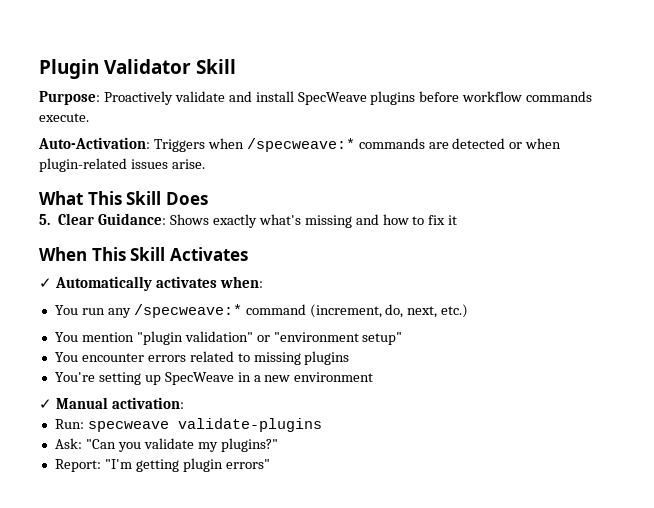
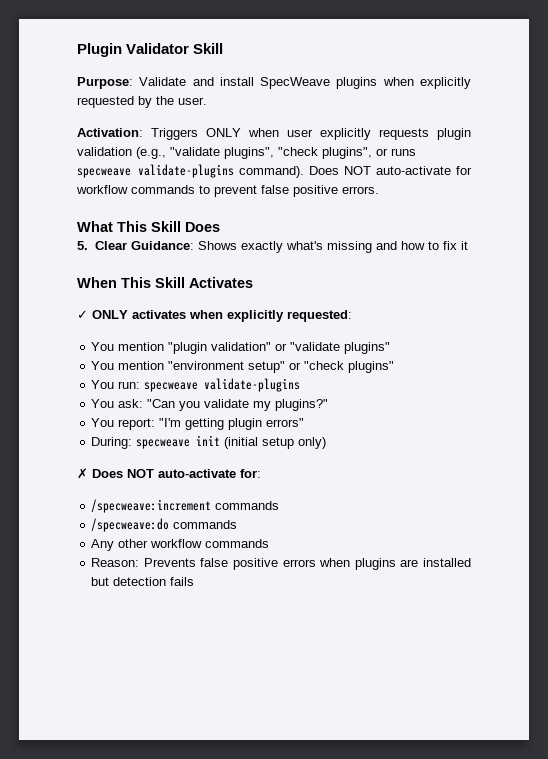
[103,91,225,105] Proactively validate -> [139,77,187,86] Validate
[419,91,593,102] [39,113,89,122] [38,137,562,152] [39,158,205,172] before workflow commands execute. // Auto-Activation: Triggers when /specweave:* commands are detected or when plugin-related issues arise. -> [382,77,471,89] [77,96,207,108] [77,128,471,140] [77,147,416,159] [77,164,472,178] [76,185,379,197] when explicitly requested by the user. // Activation: Triggers ONLY when user explicitly requests plugin validation (e.g., "validate plugins", "check plugins", or runs specweave validate-plugins command). Does NOT auto-activate for workflow commands to prevent false positive errors.
[54,276,263,291] [54,304,469,318] Automatically activates when: // You run any /specweave:* command (increment, do, next, etc.) -> [92,310,352,322] ONLY activates when explicitly requested:
[273,332,403,345] [54,351,350,365] [54,372,374,385] [39,397,184,409] [54,419,84,429] "environment setup" // You encounter errors related to missing plugins // You're setting up SpecWeave in a new environment // ✓ Manual activation: // Run: -> [290,342,391,354] [91,361,395,373] [91,380,141,389] "validate plugins" // You mention "environment setup" or "check plugins" // You run:
[54,438,82,449] Ask: -> [91,399,144,408] You ask:
[54,459,101,472] Report: -> [91,418,156,430] You report:
(270, 464) none -> [91,435,327,449] [77,468,261,479] [91,499,280,513] [91,518,238,532] [91,539,270,551] [91,558,471,570] [91,577,195,586] // During: specweave init (initial setup only) // ✗ Does NOT auto-activate for: // /specweave:increment commands // /specweave:do commands // Any other workflow commands // Reason: Prevents false positive errors when plugins are installed but detection fails

